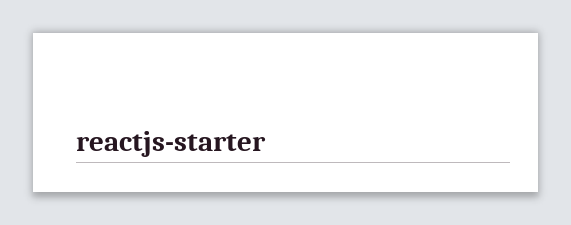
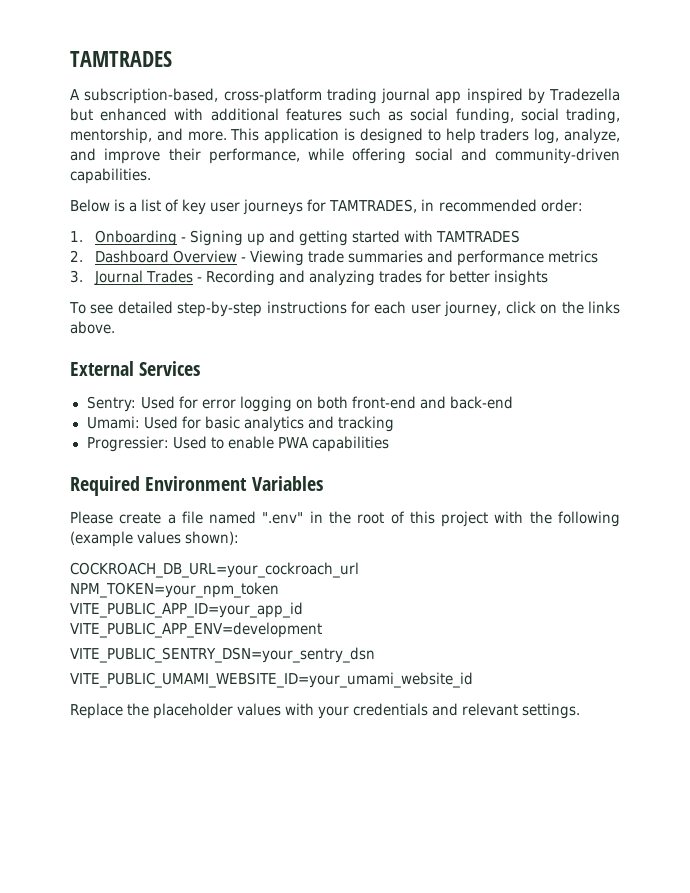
[76,131,266,157] reactjs-starter -> [70,51,172,67] [70,88,621,104] [70,108,620,124] [70,128,620,144] [70,148,620,164] [70,168,151,184] [70,199,583,215] [70,230,520,246] [70,250,598,266] [70,270,548,286] [69,301,620,317] [70,321,115,334] [70,361,201,376] [86,396,513,412] [86,416,394,432] [86,436,389,452] [70,476,323,496] [70,511,620,527] [70,531,240,547] [70,562,359,578] [70,582,279,598] [70,602,303,618] [70,622,322,638] [70,647,375,663] [70,672,473,688] [70,703,581,719] TAMTRADES // A subscription-based, cross-platform trading journal app inspired by Tradezella but enhanced with additional features such as social funding, social trading, mentorship, and more. This application is designed to help traders log, analyze, and improve their performance, while offering social and community-driven capabilities. // Below is a list of key user journeys for TAMTRADES, in recommended order: // 1. Onboarding - Signing up and getting started with TAMTRADES // 2. Dashboard Overview - Viewing trade summaries and performance metrics // 3. Journal Trades - Recording and analyzing trades for better insights // To see detailed step-by-step instructions for each user journey, click on the links above. // External Services // Sentry: Used for error logging on both front-end and back-end // Umami: Used for basic analytics and tracking // Progressier: Used to enable PWA capabilities // Required Environment Variables // Please create a file named ".env" in the root of this project with the following (example values shown): // COCKROACH_DB_URL=your_cockroach_url // NPM_TOKEN=your_npm_token // VITE_PUBLIC_APP_ID=your_app_id // VITE_PUBLIC_APP_ENV=development // VITE_PUBLIC_SENTRY_DSN=your_sentry_dsn // VITE_PUBLIC_UMAMI_WEBSITE_ID=your_umami_website_id // Replace the placeholder values with your credentials and relevant settings.

